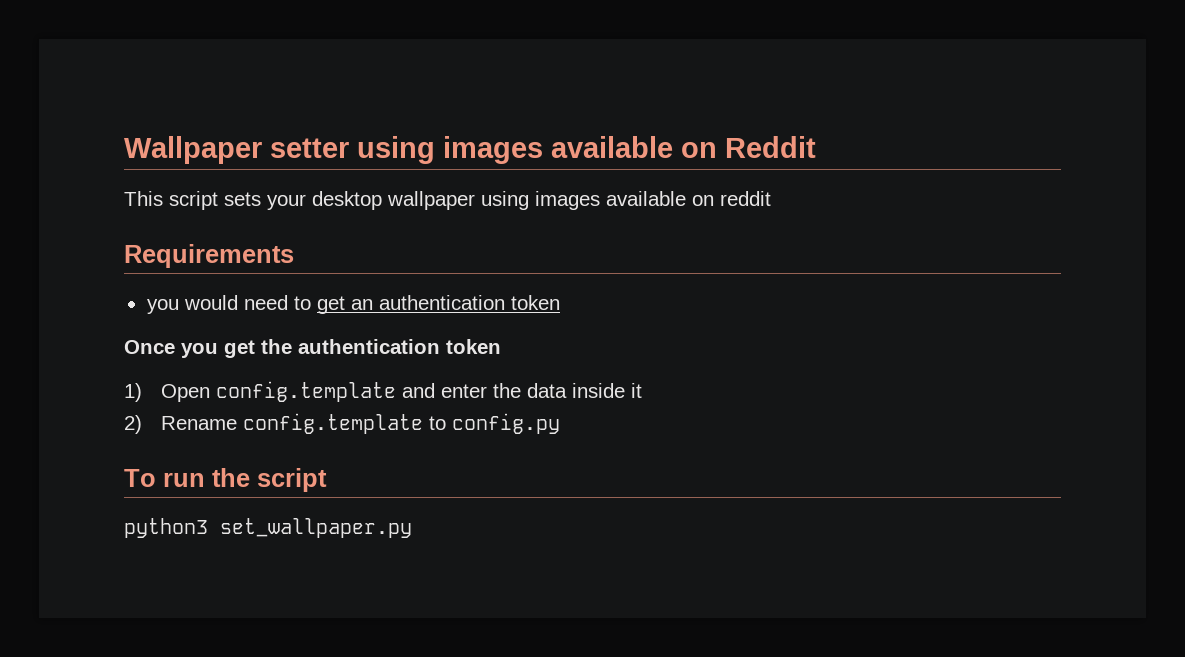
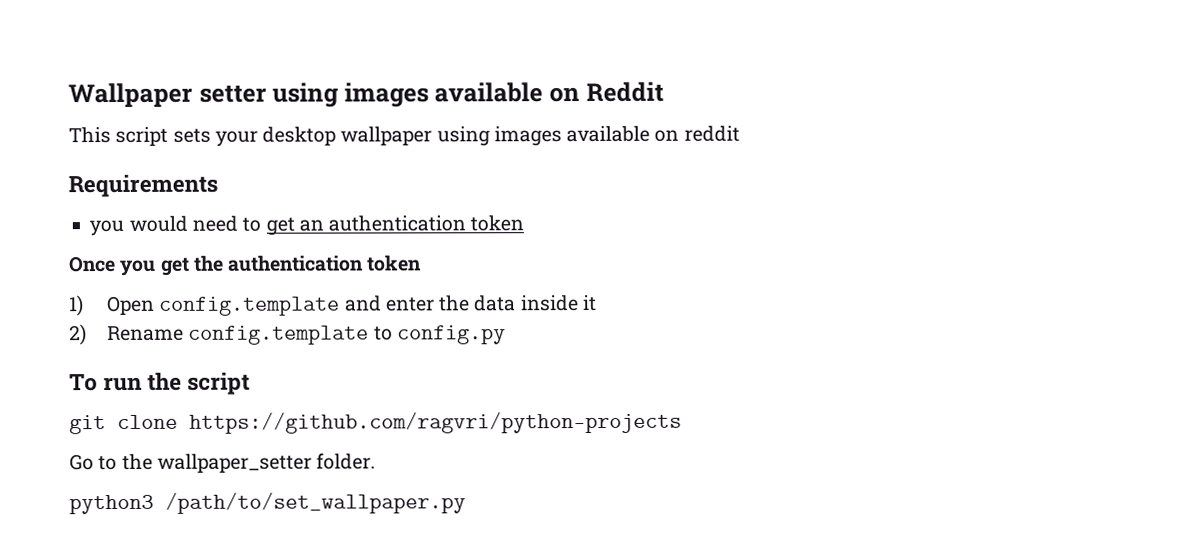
(327, 480) none -> [69,411,682,435] [69,452,377,473] // git clone https://github.com/ragvri/python-projects // Go to the wallpaper_setter folder.
[220,518,412,538] set_wallpaper.py -> [165,492,466,514] /path/to/set_wallpaper.py

